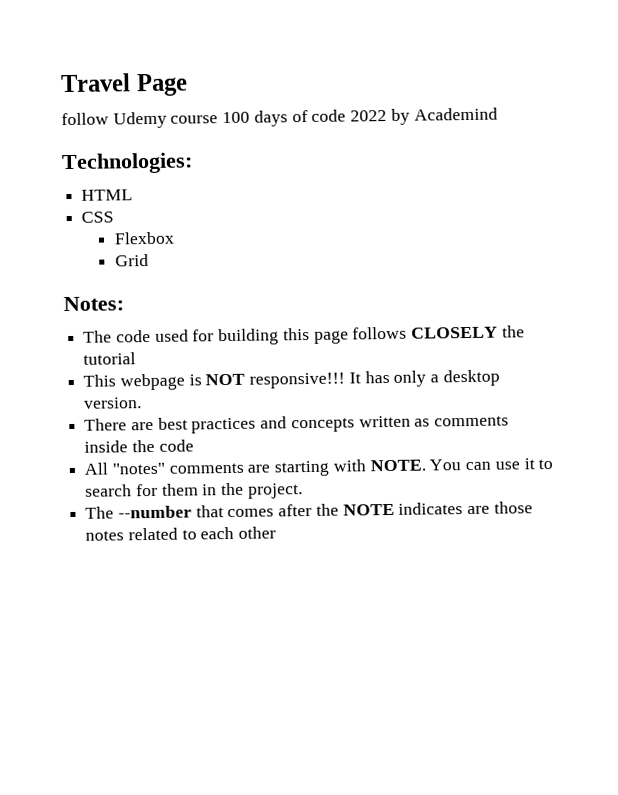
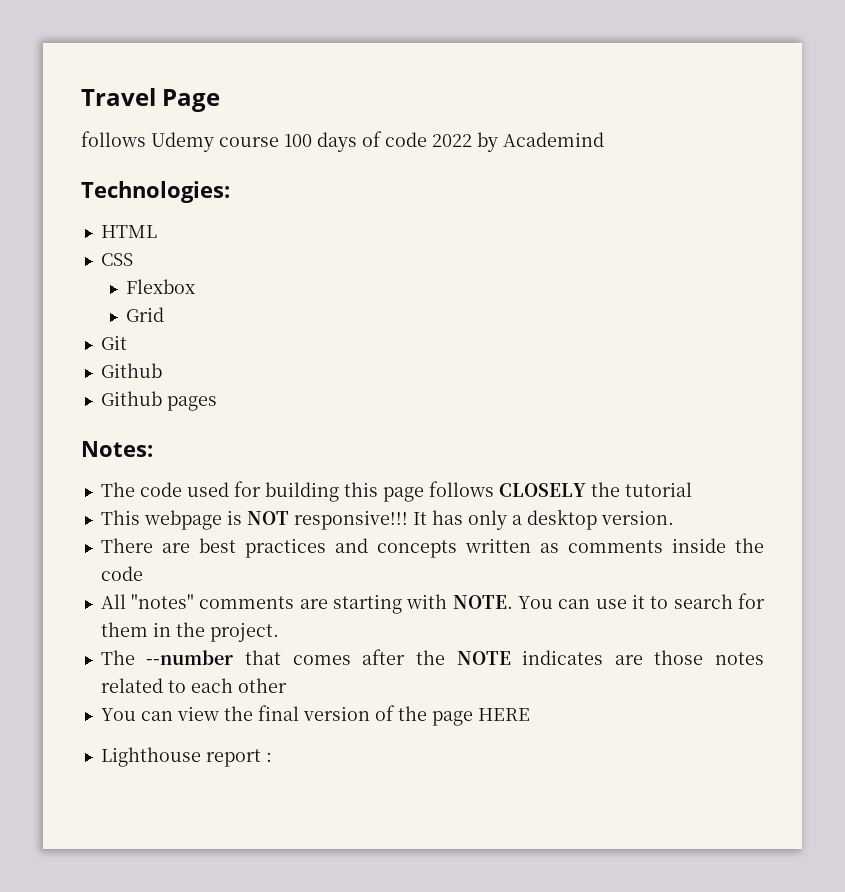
[61,112,109,126] follow -> [81,131,146,147] follows
(149, 260) none -> [100,335,127,350] [100,363,162,378] [100,391,217,411] // Git // Github // Github pages
(277, 532) none -> [100,705,530,726] [100,747,272,767] // You can view the final version of the page HERE // Lighthouse report :

